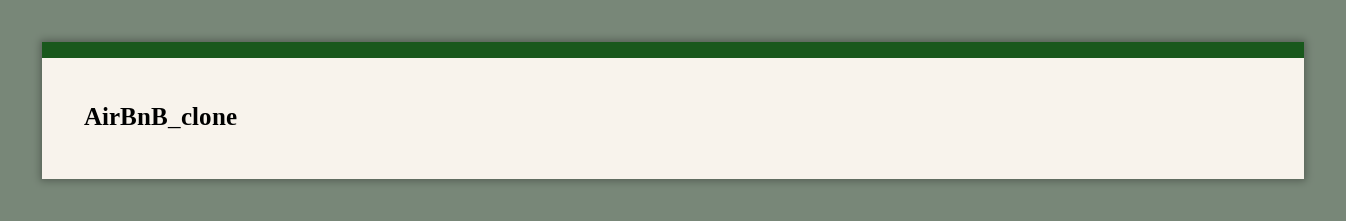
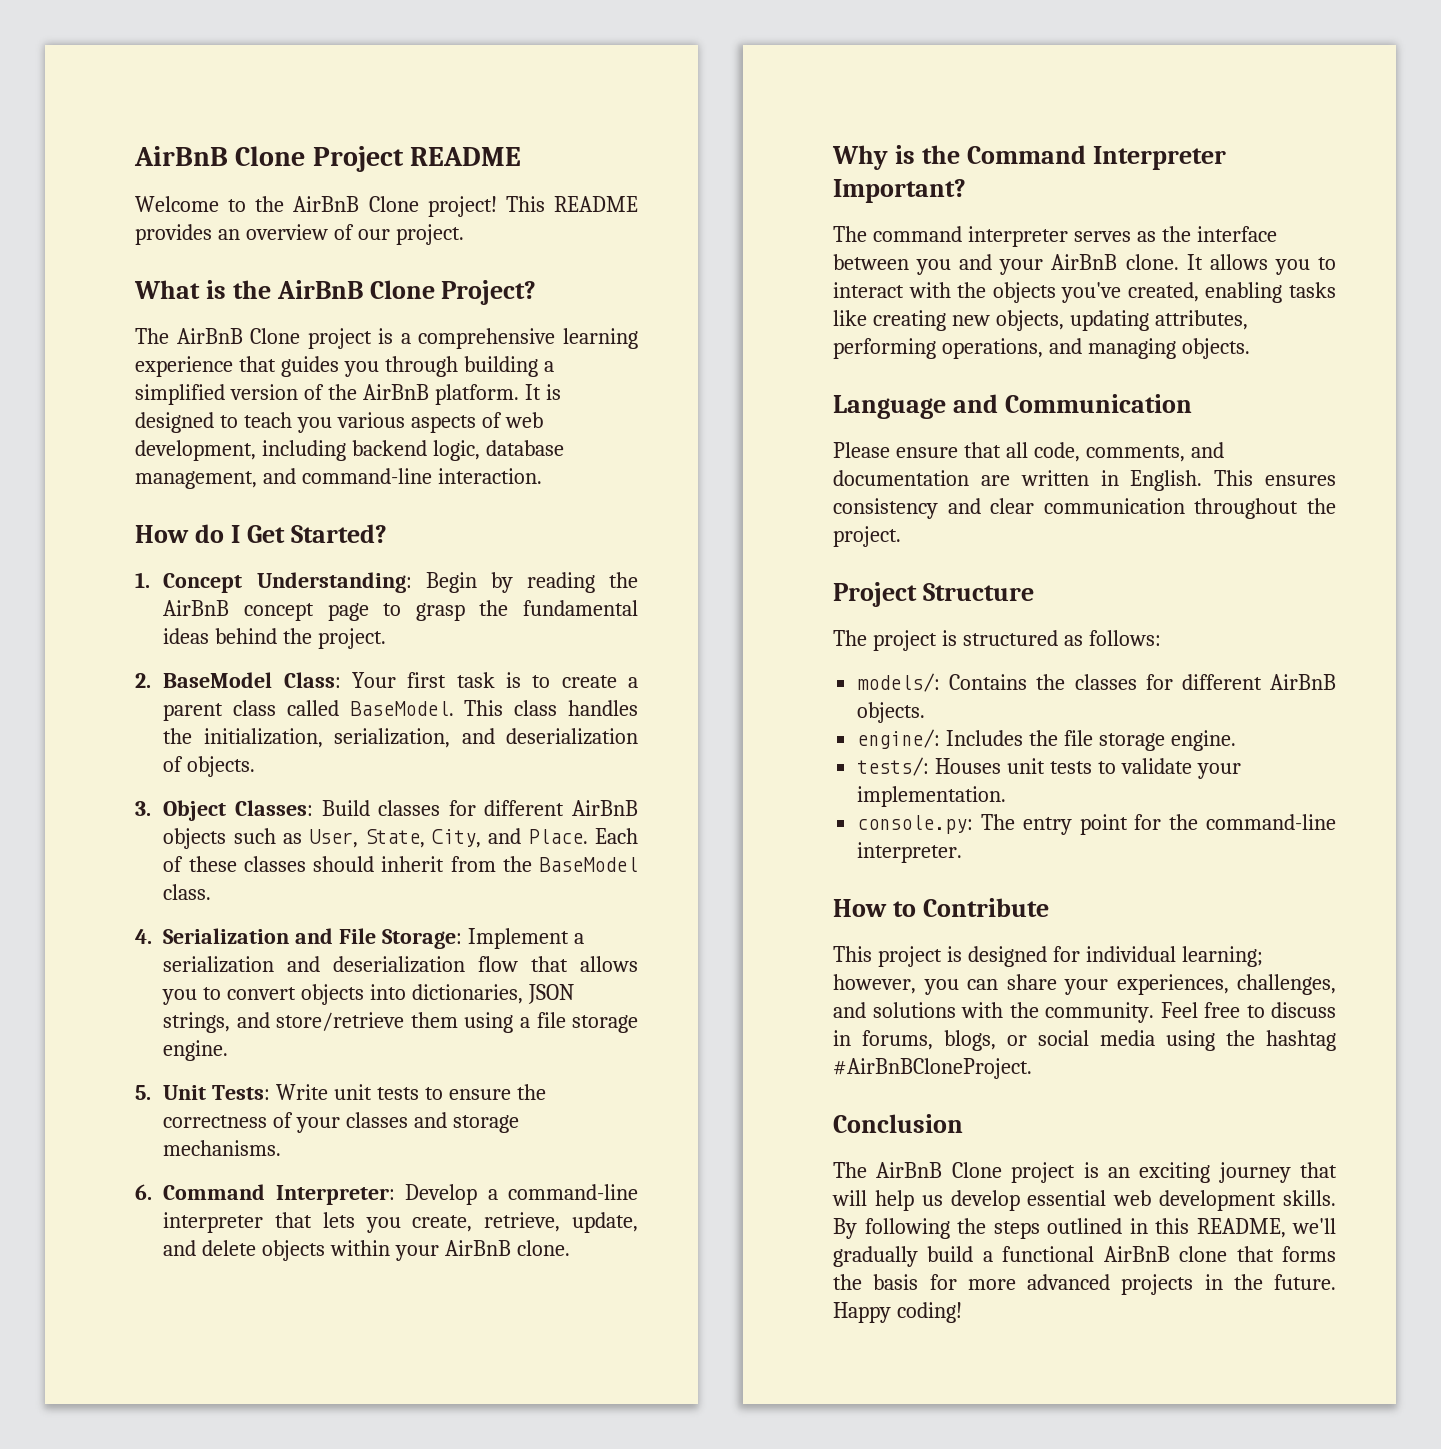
[84,107,237,129] AirBnB_clone -> [134,146,522,172] [135,196,638,217] [135,224,464,245] [134,280,537,305] [135,328,638,349] [135,356,554,377] [135,384,561,405] [135,412,543,433] [135,440,564,461] [135,468,542,489] [135,524,387,543] [135,572,638,593] [163,600,638,621] [163,628,387,649] [135,672,639,688] [163,700,638,721] [163,728,638,748] [163,756,256,777] [135,800,638,821] [163,828,639,849] [163,856,638,872] [163,884,212,900] [135,928,585,949] [163,956,638,973] [162,984,575,1005] [163,1012,639,1033] [163,1040,229,1061] [135,1084,547,1100] [163,1112,520,1133] [163,1140,282,1156] [135,1184,639,1205] [163,1212,638,1233] [163,1240,571,1261] [832,145,1226,170] [833,179,966,203] [833,226,1277,247] [833,254,1336,275] [833,282,1336,303] [833,310,1248,331] [833,338,1250,359] [833,394,1192,419] [833,442,1224,462] [833,470,1336,491] [833,498,1336,519] [833,526,901,547] [833,582,1034,607] [833,630,1161,651] [857,673,1336,692] [857,702,926,723] [857,729,1236,751] [857,757,1241,779] [857,786,1007,807] [857,814,1336,835] [857,842,963,863] [833,898,1049,917] [833,946,1263,967] [833,974,1336,995] [833,1002,1336,1023] [833,1030,1336,1051] [833,1058,1032,1079] [833,1114,963,1133] [833,1162,1337,1183] [832,1190,1336,1211] [833,1218,1336,1239] [833,1246,1336,1267] [833,1274,1336,1295] [833,1302,962,1323] AirBnB Clone Project README // Welcome to the AirBnB Clone project! This README provides an overview of our project. // What is the AirBnB Clone Project? // The AirBnB Clone project is a comprehensive learning experience that guides you through building a simplified version of the AirBnB platform. It is designed to teach you various aspects of web development, including backend logic, database management, and command-line interaction. // How do I Get Started? // 1. Concept Understanding: Begin by reading the AirBnB concept page to grasp the fundamental ideas behind the project. // 2. BaseModel Class: Your first task is to create a parent class called BaseModel. This class handles the initialization, serialization, and deserialization of objects. // 3. Object Classes: Build classes for different AirBnB objects such as User, State, City, and Place. Each of these classes should inherit from the BaseModel class. // 4. Serialization and File Storage: Implement a serialization and deserialization flow that allows you to convert objects into dictionaries, JSON strings, and store/retrieve them using a file storage engine. // 5. Unit Tests: Write unit tests to ensure the correctness of your classes and storage mechanisms. // 6. Command Interpreter: Develop a command-line interpreter that lets you create, retrieve, update, and delete objects within your AirBnB clone. // Why is the Command Interpreter Important? // The command interpreter serves as the interface between you and your AirBnB clone. It allows you to interact with the objects you've created, enabling tasks like creating new objects, updating attributes, performing operations, and managing objects. // Language and Communication // Please ensure that all code, comments, and documentation are written in English. This ensures consistency and clear communication throughout the project. // Project Structure // The project is structured as follows: // models/: Contains the classes for different AirBnB objects. // engine/: Includes the file storage engine. // tests/: Houses unit tests to validate your implementation. // console.py: The entry point for the command-line interpreter. // How to Contribute // This project is designed for individual learning; however, you can share your experiences, challenges, and solutions with the community. Feel free to discuss in forums, blogs, or social media using the hashtag #AirBnBCloneProject. // Conclusion // The AirBnB Clone project is an exciting journey that will help us develop essential web development skills. By following the steps outlined in this README, we'll gradually build a functional AirBnB clone that forms the basis for more advanced projects in the future. Happy coding!

